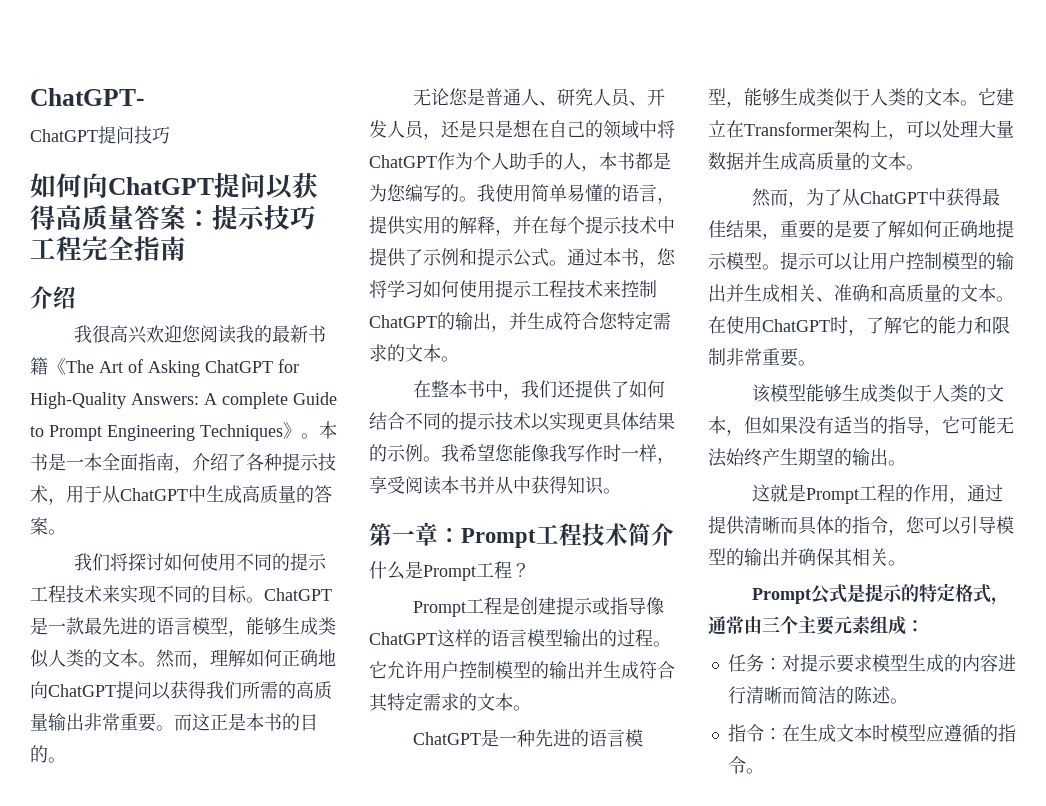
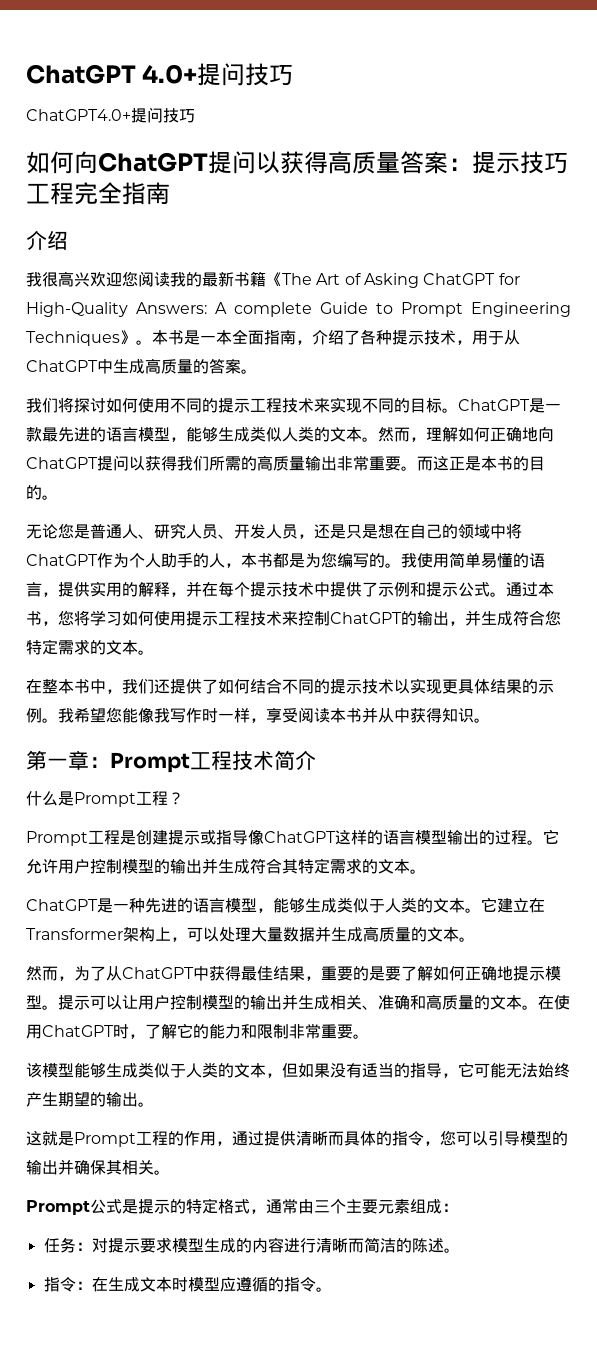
[30,88,144,106] [30,129,98,142] ChatGPT- // ChatGPT -> [26,63,294,86] [26,109,131,121] ChatGPT 4.0+提问技巧 // ChatGPT4.0+

